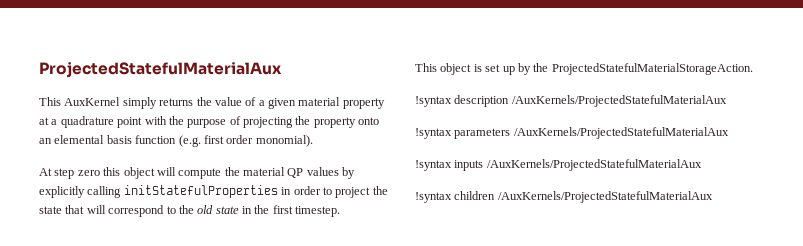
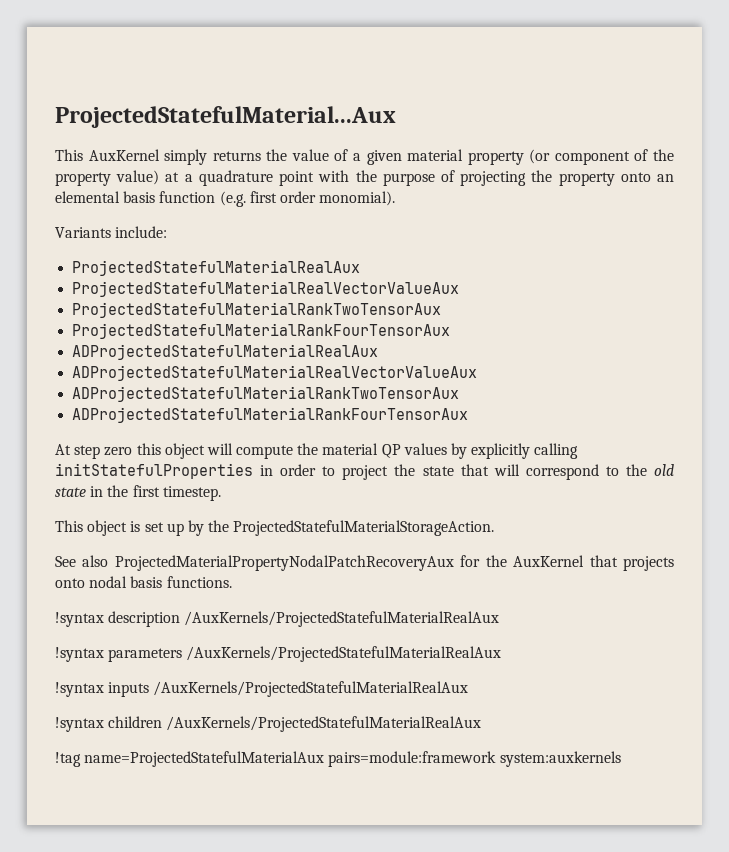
[39,62,282,78] ProjectedStatefulMaterialAux -> [55,106,396,128] ProjectedStatefulMaterial...Aux
(385, 103) none -> [529,149,674,165] [55,170,160,186] (or component of the property value)
(313, 141) none -> [55,226,168,238] [72,260,361,276] [72,281,460,297] [72,302,442,318] [72,323,451,339] [72,344,379,360] [72,365,478,381] [72,386,460,402] [72,407,469,423] // Variants include: // ProjectedStatefulMaterialRealAux // ProjectedStatefulMaterialRealVectorValueAux // ProjectedStatefulMaterialRankTwoTensorAux // ProjectedStatefulMaterialRankFourTensorAux // ADProjectedStatefulMaterialRealAux // ADProjectedStatefulMaterialRealVectorValueAux // ADProjectedStatefulMaterialRankTwoTensorAux // ADProjectedStatefulMaterialRankFourTensorAux
(753, 69) none -> [55,555,674,571] [55,576,232,588] // See also ProjectedMaterialPropertyNodalPatchRecoveryAux for the AuxKernel that projects onto nodal basis functions.
[511,95,727,107] /AuxKernels/ProjectedStatefulMaterialAux -> [184,611,500,627] /AuxKernels/ProjectedStatefulMaterialRealAux
[513,127,729,139] /AuxKernels/ProjectedStatefulMaterialAux -> [186,646,502,662] /AuxKernels/ProjectedStatefulMaterialRealAux
[486,159,702,171] /AuxKernels/ProjectedStatefulMaterialAux -> [153,681,469,697] /AuxKernels/ProjectedStatefulMaterialRealAux
[497,191,713,203] /AuxKernels/ProjectedStatefulMaterialAux -> [166,716,482,732] [55,751,621,767] /AuxKernels/ProjectedStatefulMaterialRealAux // !tag name=ProjectedStatefulMaterialAux pairs=module:framework system:auxkernels

